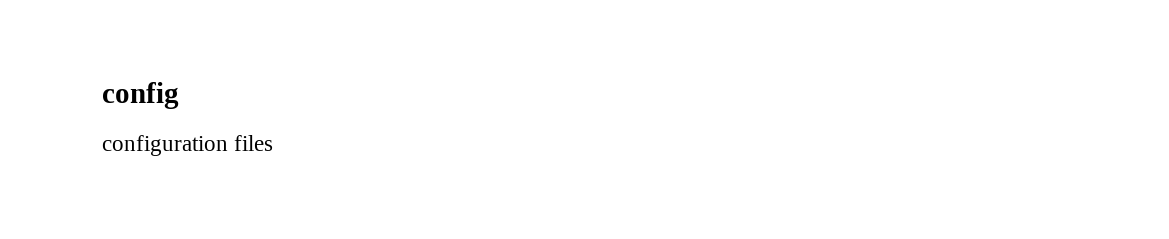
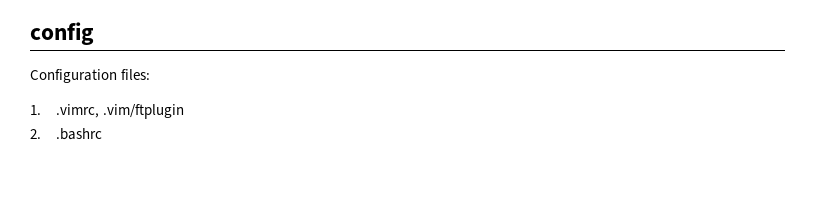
[102,135,274,156] configuration files -> [30,69,151,83] [30,104,184,119] [30,128,102,140] Configuration files: // 1. .vimrc, .vim/ftplugin // 2. .bashrc

